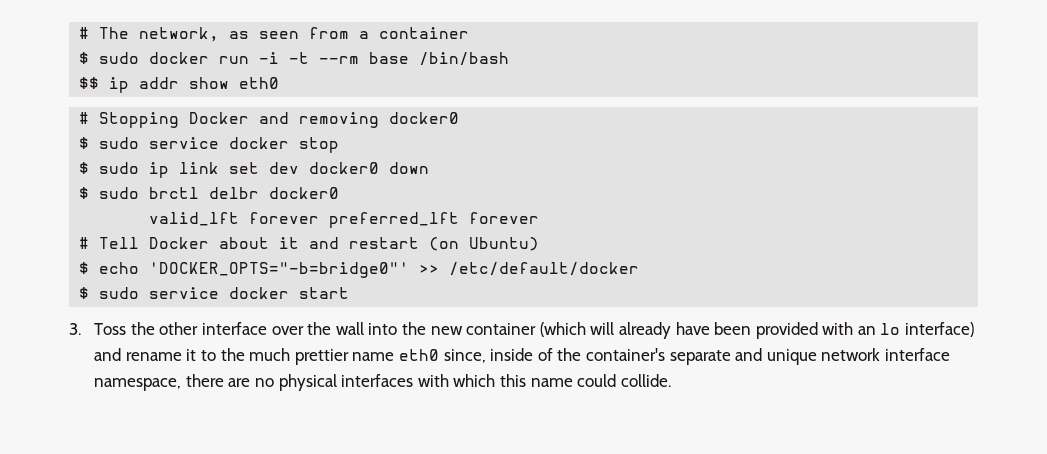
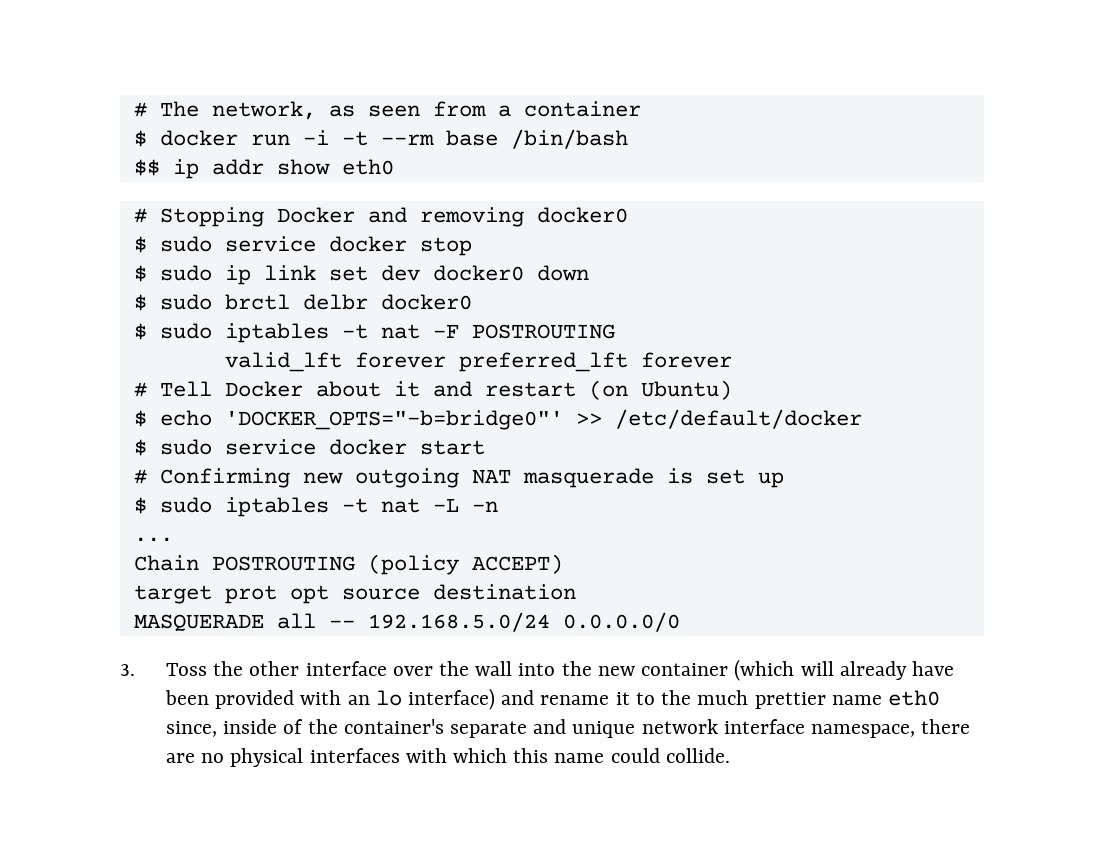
[99,52,140,64] sudo -> (147, 138) none
(340, 193) none -> [133,323,615,343] // $ sudo iptables -t nat -F POSTROUTING
(350, 293) none -> [133,468,784,488] [133,497,498,517] [133,537,173,542] [133,554,563,575] [133,584,576,604] [133,612,680,632] // # Confirming new outgoing NAT masquerade is set up // $ sudo iptables -t nat -L -n // ... // Chain POSTROUTING (policy ACCEPT) // target prot opt source destination // MASQUERADE all -- 192.168.5.0/24 0.0.0.0/0

